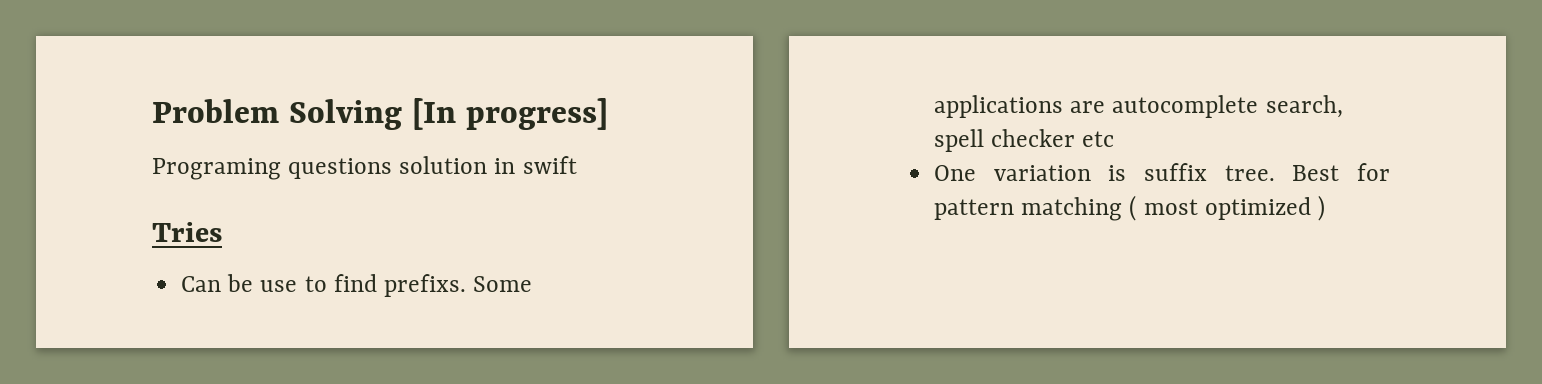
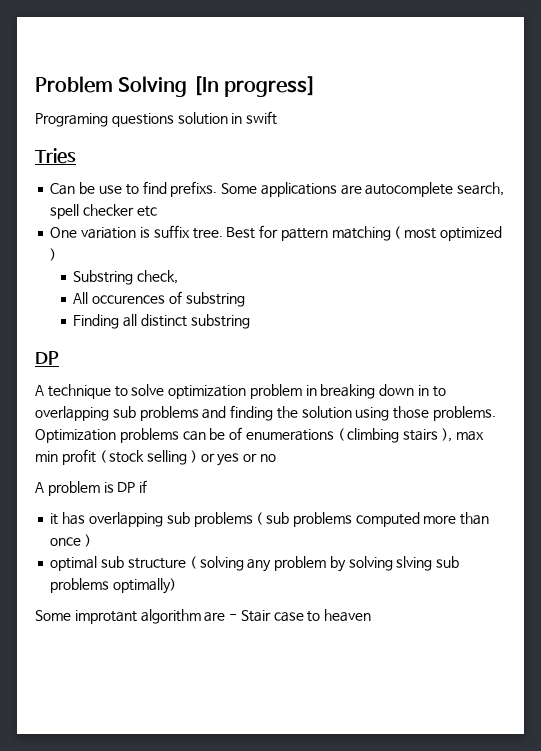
(1325, 208) none -> [73,270,178,285] [73,291,245,307] [73,314,250,329] [35,351,59,365] [35,384,446,399] [35,405,497,421] [35,427,484,443] [35,449,277,466] [35,480,148,496] [50,512,490,527] [50,534,92,547] [50,556,460,572] [50,578,177,594] [35,609,372,624] // Substring check, // All occurences of substring // Finding all distinct substring // DP // A technique to solve optimization problem in breaking down in to overlapping sub problems and finding the solution using those problems. Optimization problems can be of enumerations ( climbing stairs ), max min profit ( stock selling ) or yes or no // A problem is DP if // it has overlapping sub problems ( sub problems computed more than once ) // optimal sub structure ( solving any problem by solving slving sub problems optimally) // Some improtant algorithm are - Stair case to heaven

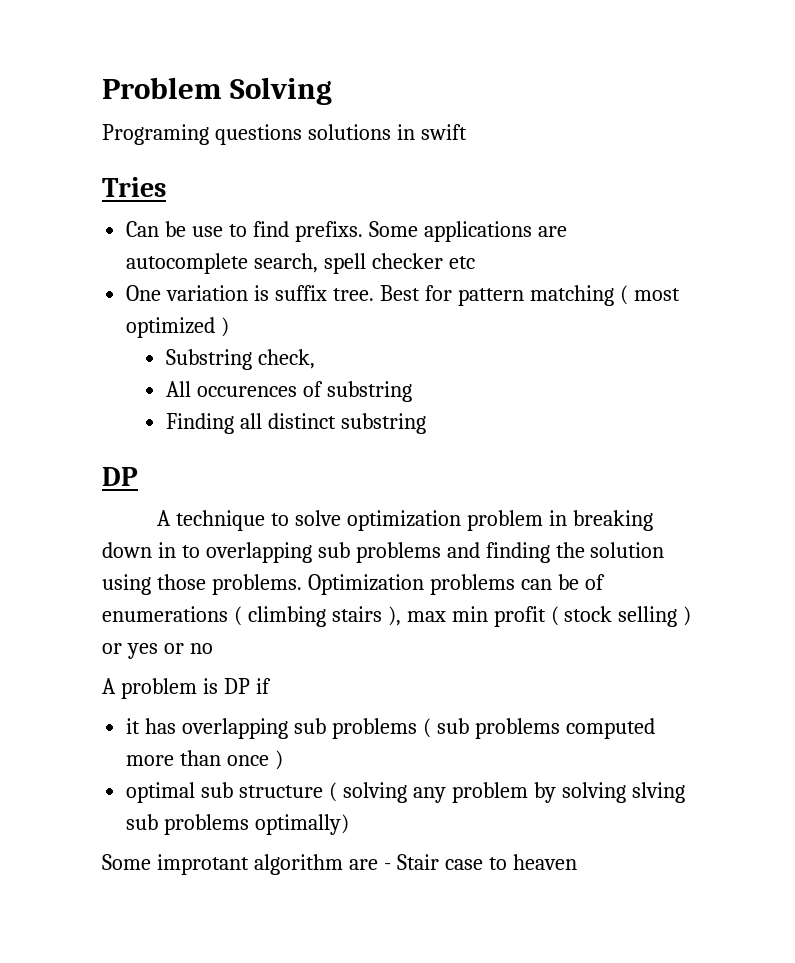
[192,76,316,97] [In progress] -> (333, 91) none
[177,112,228,125] solution -> [307,124,391,140] solutions

